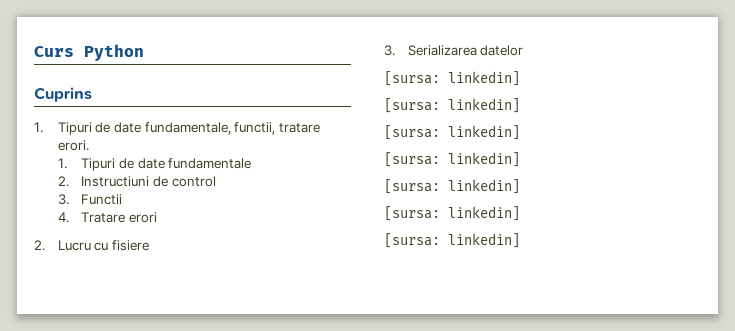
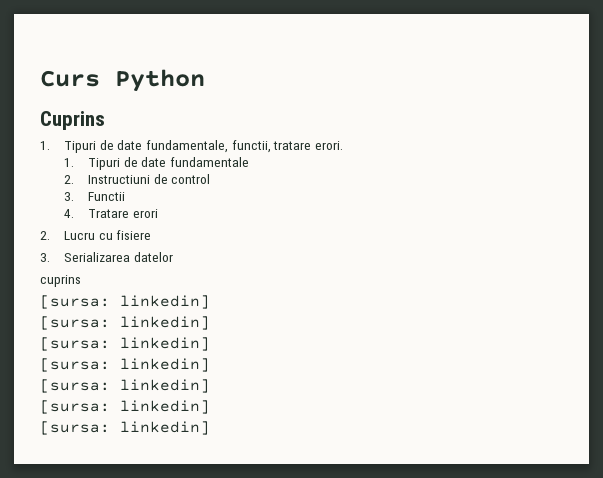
(524, 50) none -> [40,275,81,287] // cuprins

